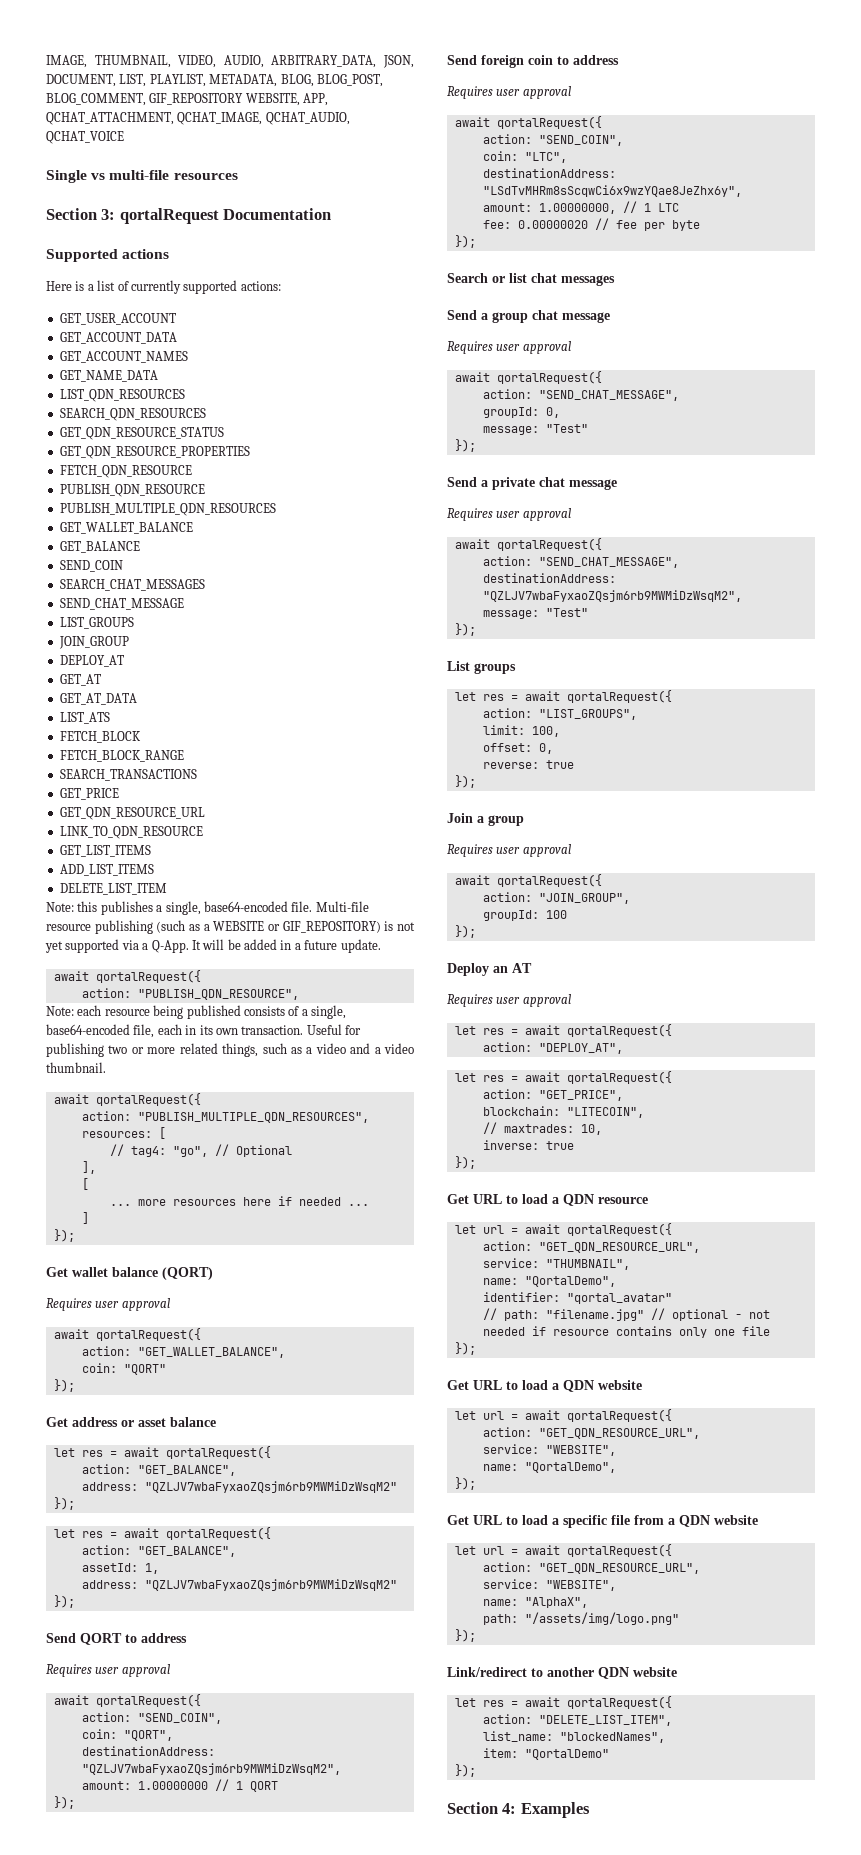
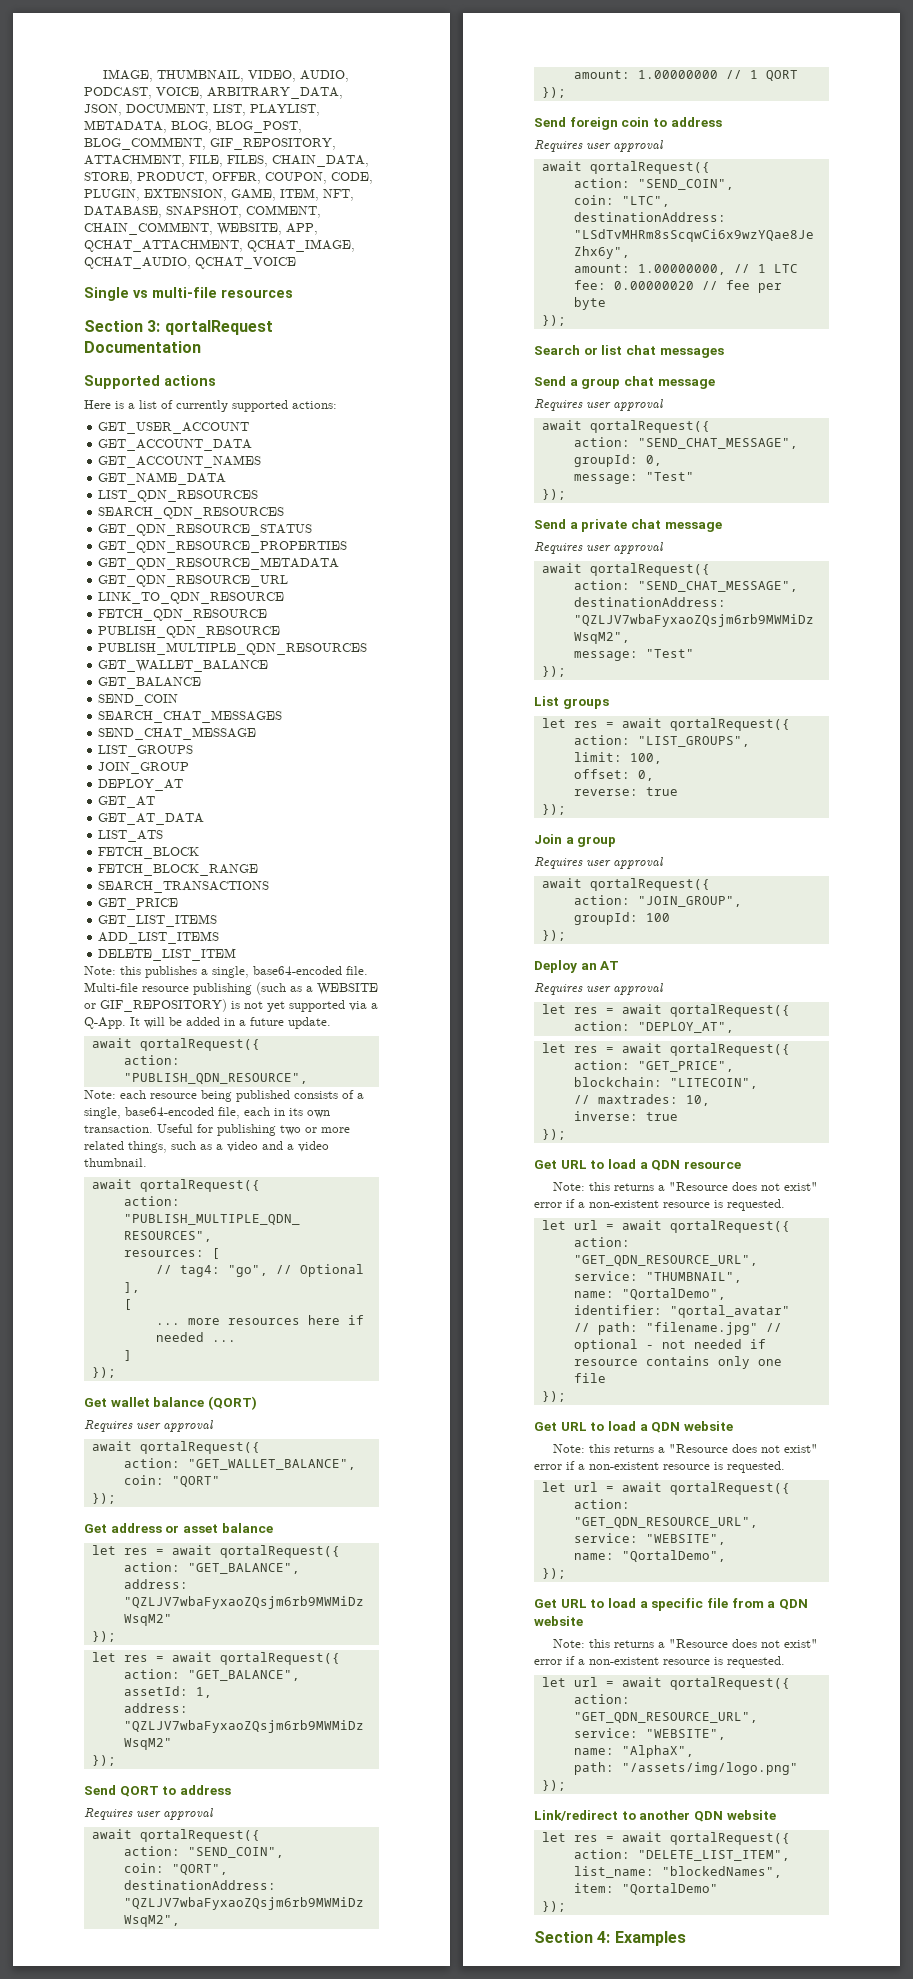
(264, 61) none -> [84,87,203,99] PODCAST, VOICE,
[149,93,244,105] GIF_REPOSITORY -> [210,138,336,150] [84,154,369,167] [84,172,373,184] [84,188,354,201] [84,205,321,218] [84,222,213,235] GIF_REPOSITORY, ATTACHMENT, FILE, FILES, CHAIN_DATA, STORE, PRODUCT, OFFER, COUPON, CODE, PLUGIN, EXTENSION, GAME, ITEM, NFT, DATABASE, SNAPSHOT, COMMENT, CHAIN_COMMENT,
(250, 452) none -> [98,557,340,570] [98,575,289,587] [98,592,285,604] // GET_QDN_RESOURCE_METADATA // GET_QDN_RESOURCE_URL // LINK_TO_QDN_RESOURCE
[59,807,205,820] [59,826,203,839] // GET_QDN_RESOURCE_URL // LINK_TO_QDN_RESOURCE -> (179, 904) none
(648, 1200) none -> [552,1182,818,1191] [534,1199,785,1211] // Note: this returns a "Resource does not exist" error if a non-existent resource is requested.
(642, 1385) none -> [552,1444,818,1453] [534,1461,785,1473] // Note: this returns a "Resource does not exist" error if a non-existent resource is requested.
(758, 1520) none -> [552,1639,818,1648] [534,1656,785,1668] // Note: this returns a "Resource does not exist" error if a non-existent resource is requested.

